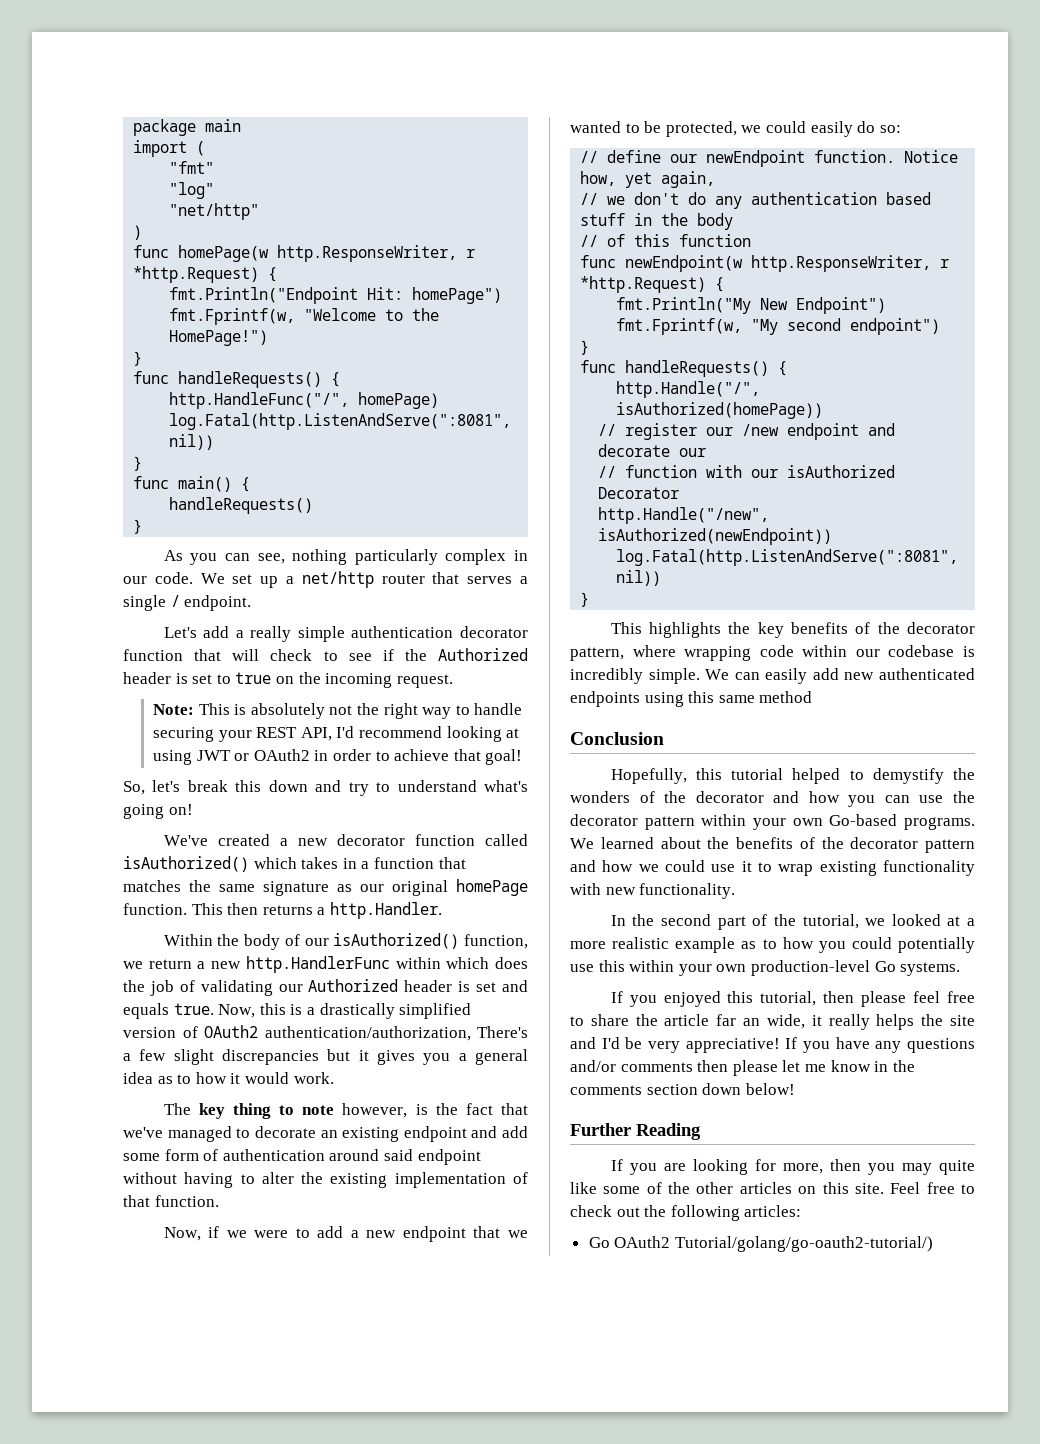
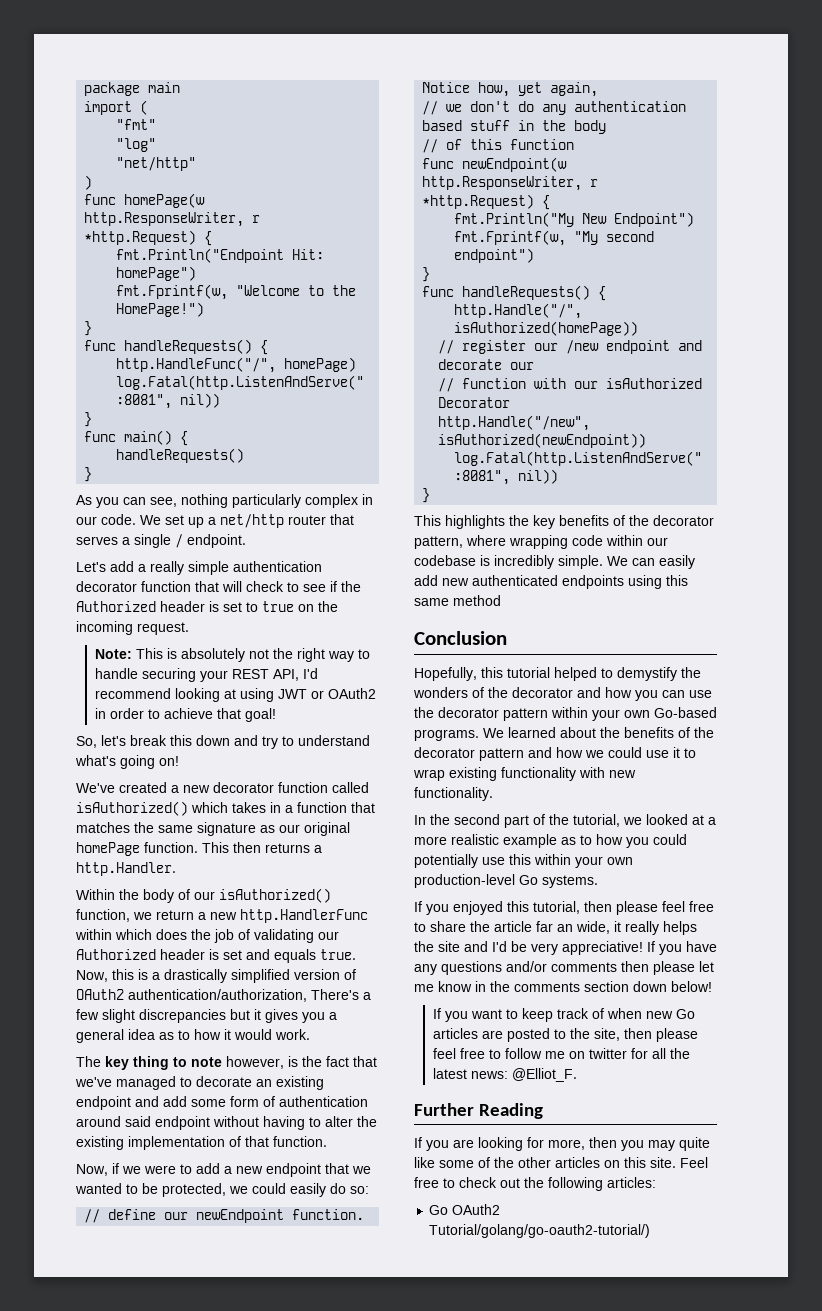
(795, 1089) none -> [433,1008,696,1022] [433,1028,699,1042] [433,1048,691,1059] [433,1068,578,1082] // If you want to keep track of when new Go articles are posted to the site, then please feel free to follow me on twitter for all the latest news: @Elliot_F.

